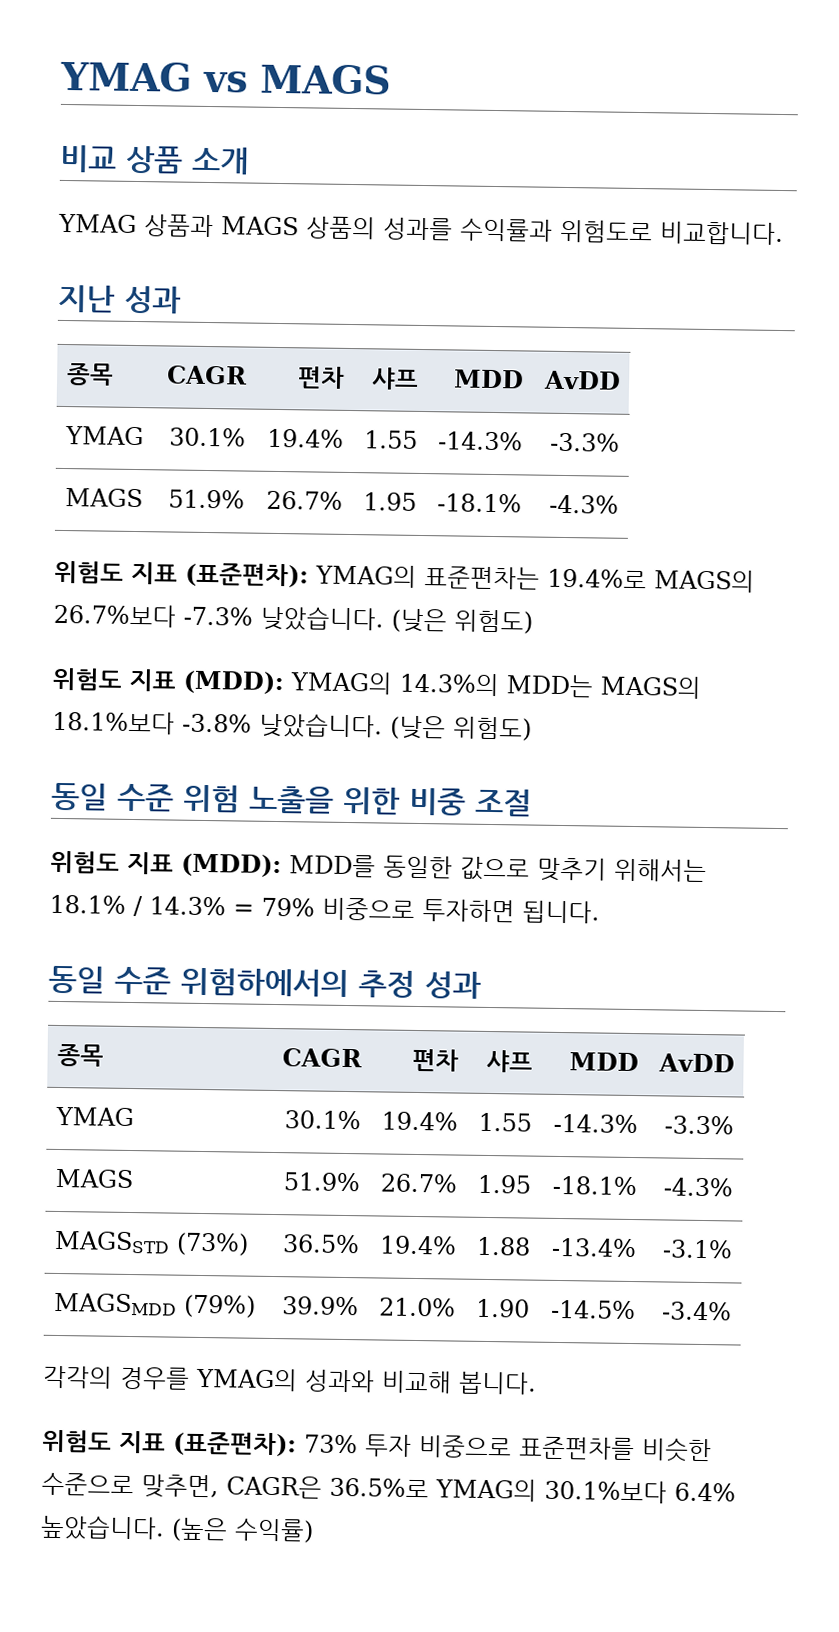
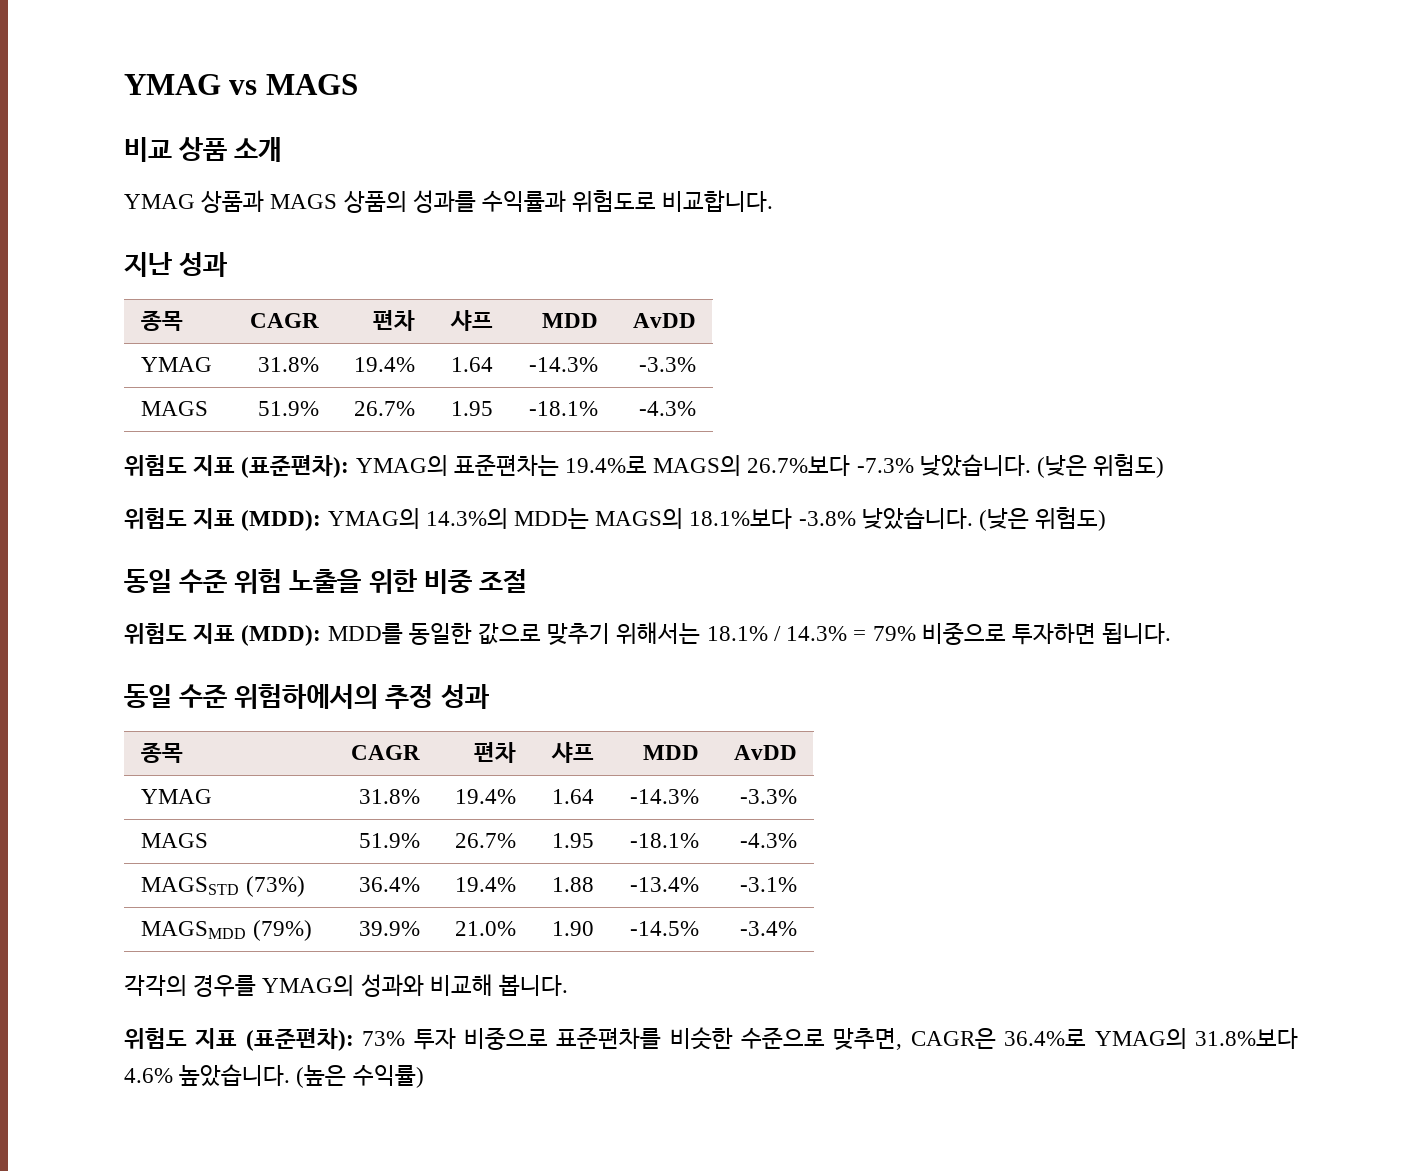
[168,427,246,447] [266,428,344,448] [363,430,418,449] 30.1% | 19.4% | 1.55 -> [257,357,319,372] [353,357,415,372] [450,357,493,372] 31.8% | 19.4% | 1.64
[283,1110,361,1130] [380,1111,458,1131] [477,1112,532,1132] 30.1% | 19.4% | 1.55 -> [358,789,420,804] [454,789,516,804] [551,789,594,804] 31.8% | 19.4% | 1.64
[281,1234,360,1254] 36.5% -> [358,877,420,892] 36.4%
[329,1477,736,1504] 36.5%로 YMAG의 30.1%보다 6.4% -> [1004,1028,1298,1049] [124,1068,173,1083] 36.4%로 YMAG의 31.8%보다 4.6%

